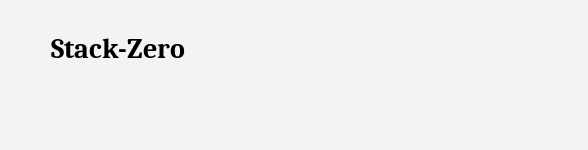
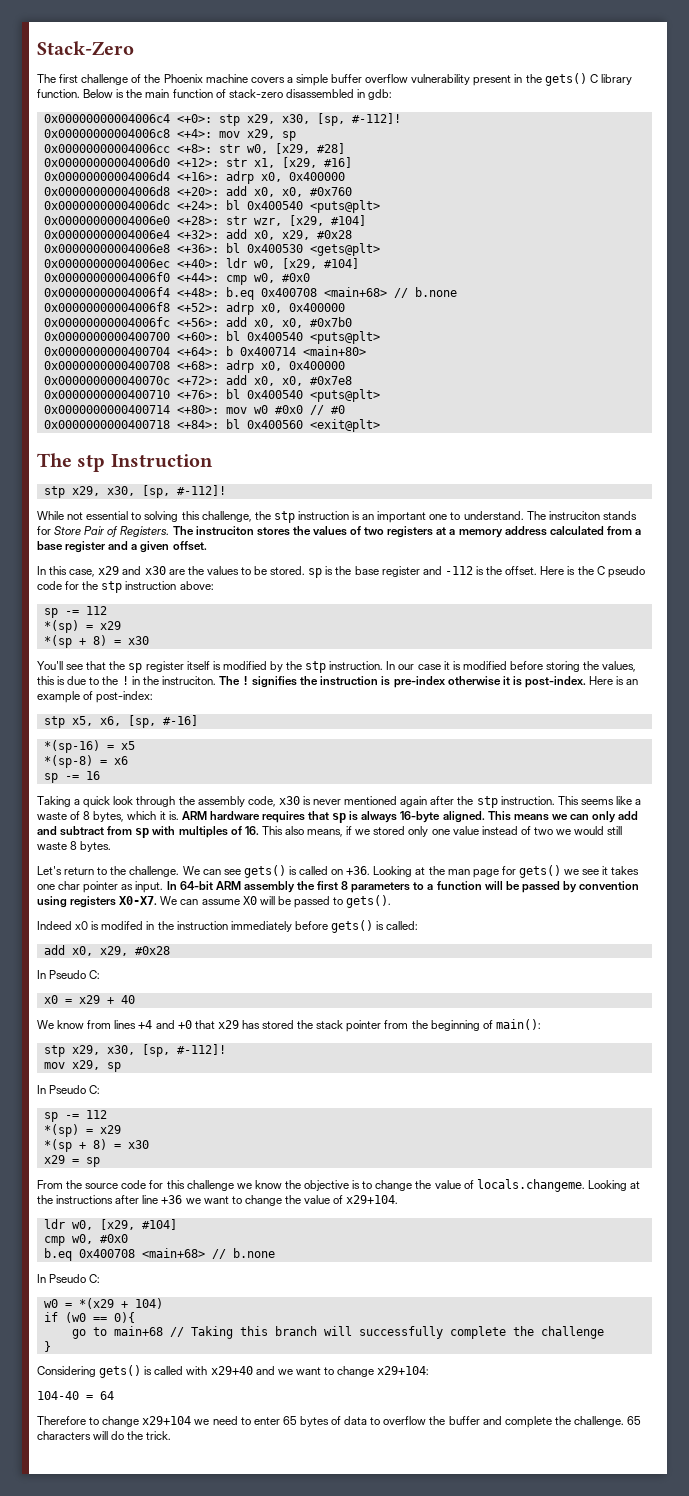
(185, 48) none -> [37,73,632,86] [37,89,393,100] [43,113,401,126] [43,129,296,141] [43,143,345,154] [43,157,352,168] [43,171,345,184] [43,186,352,197] [43,200,380,213] [43,215,366,226] [43,229,352,240] [43,243,380,256] [43,258,359,269] [43,272,310,285] [43,287,457,300] [43,302,345,315] [43,317,352,328] [43,331,380,344] [43,346,366,356] [43,360,345,373] [43,375,352,386] [43,389,380,402] [43,405,345,415] [43,419,380,432] [37,453,213,472] [43,485,226,498] [37,511,637,523] [37,526,641,538] [37,541,207,553] [37,566,645,578] [37,581,214,593] [43,606,107,618] [43,620,121,633] [43,635,149,648] [37,661,637,673] [37,676,639,688] [37,691,154,703] [43,715,198,728] [43,740,135,753] [43,755,128,768] [43,771,100,783] [37,796,642,808] [37,811,639,823] [37,826,623,838] [37,841,112,852] [37,865,640,878] [37,881,640,893] [37,895,392,908] [37,920,419,933] [43,945,170,956] [37,970,101,979] [43,995,135,1004] [37,1019,541,1032] [43,1044,226,1057] [43,1060,121,1072] [37,1085,101,1094] [43,1110,107,1122] [43,1124,121,1137] [43,1139,149,1152] [43,1155,100,1167] [37,1179,640,1192] [37,1195,399,1206] [43,1219,177,1230] [43,1234,128,1246] [43,1248,275,1261] [37,1274,101,1283] [43,1298,163,1309] [43,1312,135,1323] [71,1326,604,1339] [43,1341,51,1352] [37,1365,430,1378] [37,1391,114,1400] [37,1416,642,1428] [37,1431,172,1440] // The first challenge of the Phoenix machine covers a simple buffer overflow vulnerability present in the gets() C library function. Below is the main function of stack-zero disassembled in gdb: // 0x00000000004006c4 <+0>: stp x29, x30, [sp, #-112]! // 0x00000000004006c8 <+4>: mov x29, sp // 0x00000000004006cc <+8>: str w0, [x29, #28] // 0x00000000004006d0 <+12>: str x1, [x29, #16] // 0x00000000004006d4 <+16>: adrp x0, 0x400000 // 0x00000000004006d8 <+20>: add x0, x0, #0x760 // 0x00000000004006dc <+24>: bl 0x400540 <puts@plt> // 0x00000000004006e0 <+28>: str wzr, [x29, #104] // 0x00000000004006e4 <+32>: add x0, x29, #0x28 // 0x00000000004006e8 <+36>: bl 0x400530 <gets@plt> // 0x00000000004006ec <+40>: ldr w0, [x29, #104] // 0x00000000004006f0 <+44>: cmp w0, #0x0 // 0x00000000004006f4 <+48>: b.eq 0x400708 <main+68> // b.none // 0x00000000004006f8 <+52>: adrp x0, 0x400000 // 0x00000000004006fc <+56>: add x0, x0, #0x7b0 // 0x0000000000400700 <+60>: bl 0x400540 <puts@plt> // 0x0000000000400704 <+64>: b 0x400714 <main+80> // 0x0000000000400708 <+68>: adrp x0, 0x400000 // 0x000000000040070c <+72>: add x0, x0, #0x7e8 // 0x0000000000400710 <+76>: bl 0x400540 <puts@plt> // 0x0000000000400714 <+80>: mov w0 #0x0 // #0 // 0x0000000000400718 <+84>: bl 0x400560 <exit@plt> // The stp Instruction // stp x29, x30, [sp, #-112]! // While not essential to solving this challenge, the stp instruction is an important one to understand. The instruciton stands for Store Pair of Registers. The instruciton stores the values of two registers at a memory address calculated from a base register and a given offset. // In this case, x29 and x30 are the values to be stored. sp is the base register and -112 is the offset. Here is the C pseudo code for the stp instruction above: // sp -= 112 // *(sp) = x29 // *(sp + 8) = x30 // You'll see that the sp register itself is modified by the stp instruction. In our case it is modified before storing the values, this is due to the ! in the instruciton. The ! signifies the instruction is pre-index otherwise it is post-index. Here is an example of post-index: // stp x5, x6, [sp, #-16] // *(sp-16) = x5 // *(sp-8) = x6 // sp -= 16 // Taking a quick look through the assembly code, x30 is never mentioned again after the stp instruction. This seems like a waste of 8 bytes, which it is. ARM hardware requires that sp is always 16-byte aligned. This means we can only add and subtract from sp with multiples of 16. This also means, if we stored only one value instead of two we would still waste 8 bytes. // Let's return to the challenge. We can see gets() is called on +36. Looking at the man page for gets() we see it takes one char pointer as input. In 64-bit ARM assembly the first 8 parameters to a function will be passed by convention using registers X0-X7. We can assume X0 will be passed to gets(). // Indeed x0 is modifed in the instruction immediately before gets() is called: // add x0, x29, #0x28 // In Pseudo C: // x0 = x29 + 40 // We know from lines +4 and +0 that x29 has stored the stack pointer from the beginning of main(): // stp x29, x30, [sp, #-112]! // mov x29, sp // In Pseudo C: // sp -= 112 // *(sp) = x29 // *(sp + 8) = x30 // x29 = sp // From the source code for this challenge we know the objective is to change the value of locals.changeme. Looking at the instructions after line +36 we want to change the value of x29+104. // ldr w0, [x29, #104] // cmp w0, #0x0 // b.eq 0x400708 <main+68> // b.none // In Pseudo C: // w0 = *(x29 + 104) // if (w0 == 0){ // go to main+68 // Taking this branch will successfully complete the challenge // } // Considering gets() is called with x29+40 and we want to change x29+104: // 104-40 = 64 // Therefore to change x29+104 we need to enter 65 bytes of data to overflow the buffer and complete the challenge. 65 characters will do the trick.

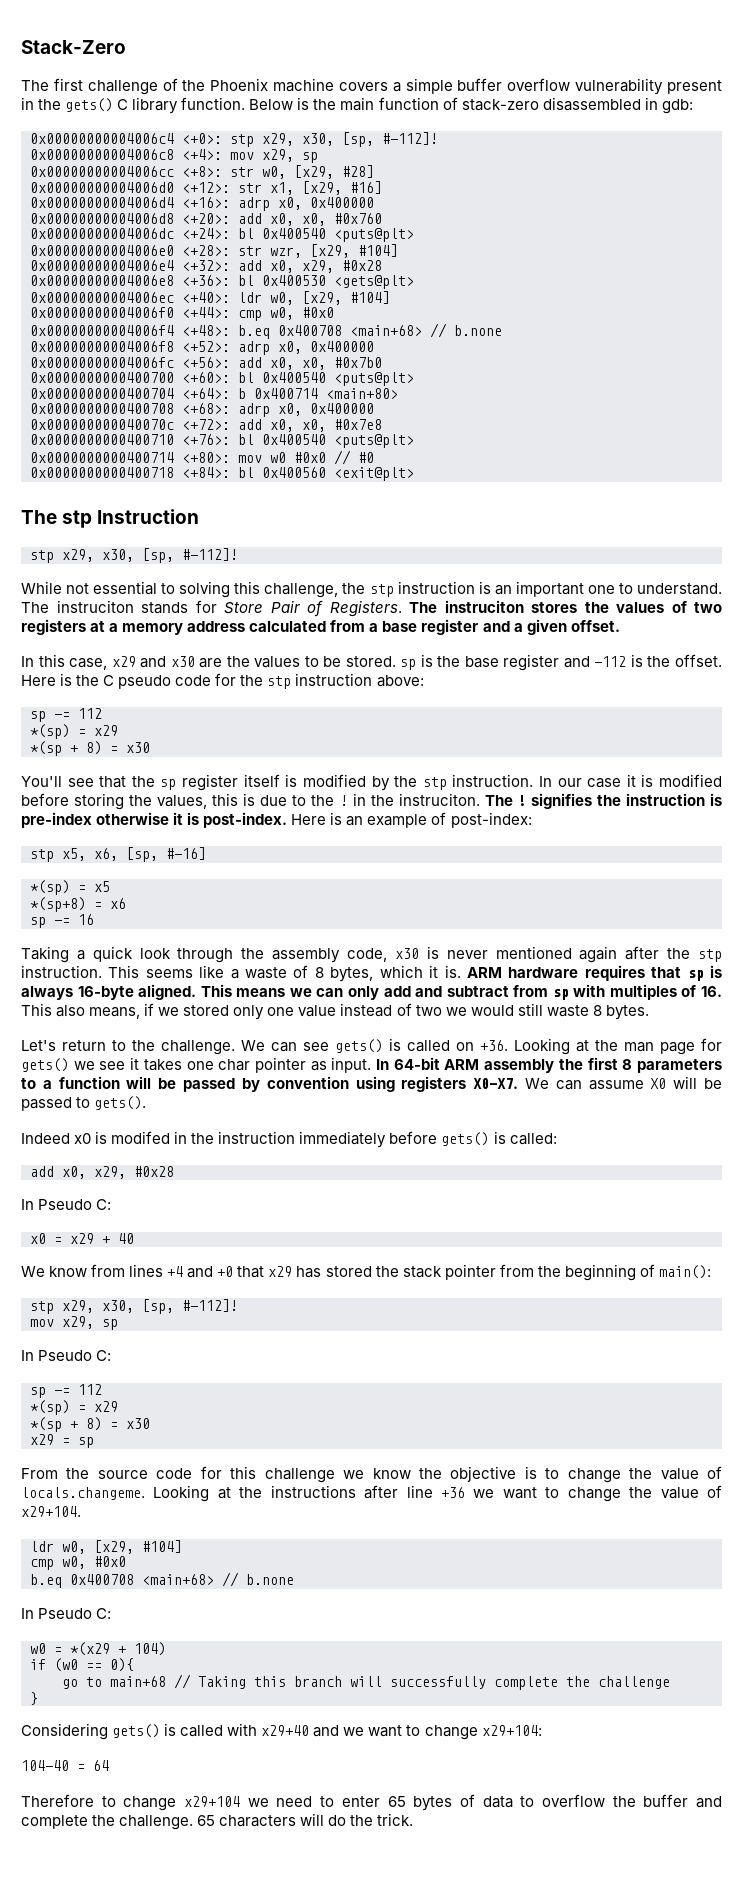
[43,740,100,753] *(sp-16) -> [30,880,70,895] *(sp)
[43,755,93,768] *(sp-8) -> [30,897,86,912] *(sp+8)

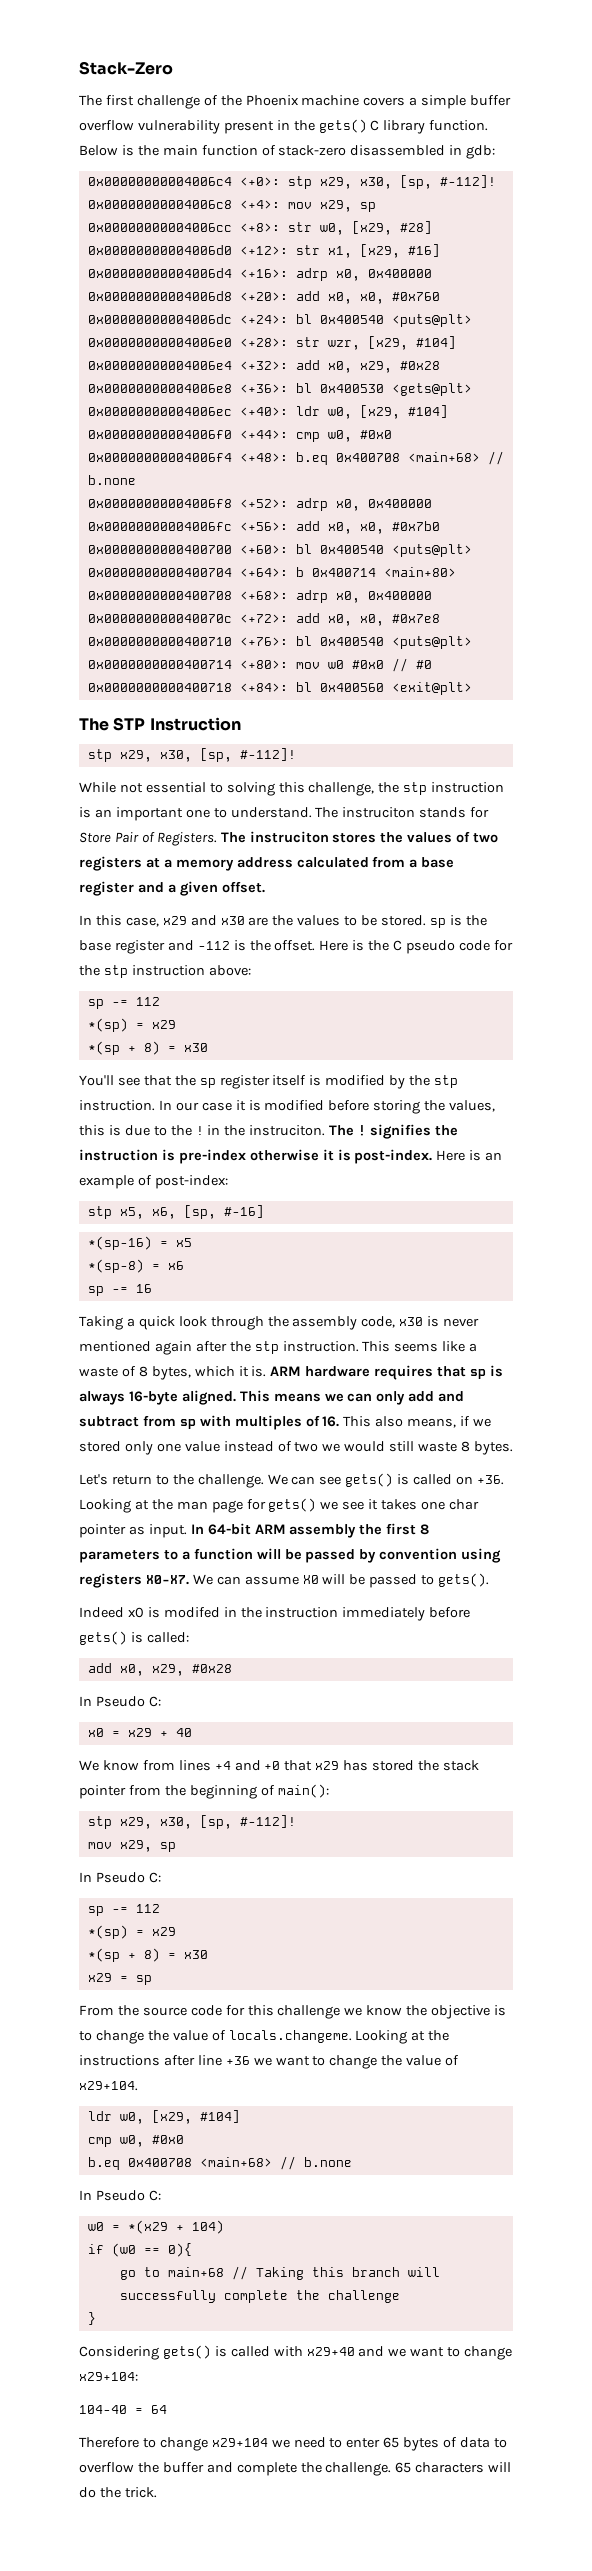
[62,510,93,528] stp -> [113,717,146,731] STP
[30,880,70,895] *(sp) -> [87,1236,152,1250] *(sp-16)
[30,897,86,912] *(sp+8) -> [87,1259,144,1273] *(sp-8)

